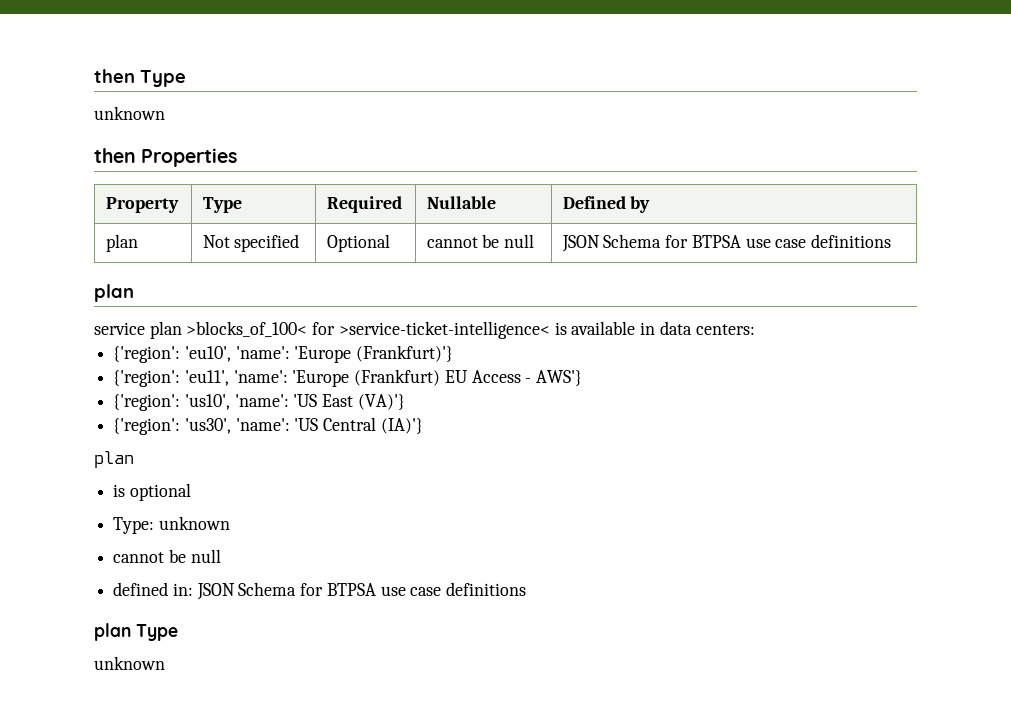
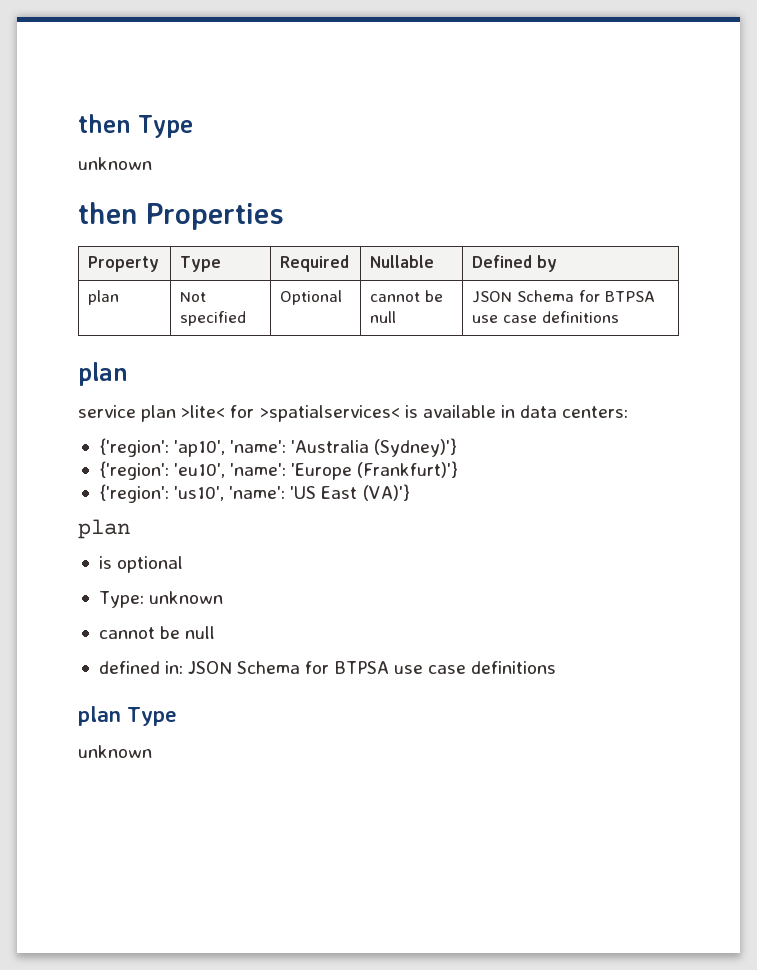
[186,321,550,339] >blocks_of_100< for >service-ticket-intelligence< -> [181,405,400,422] >lite< for >spatialservices<
(755, 329) none -> [98,438,458,457] // {'region': 'ap10', 'name': 'Australia (Sydney)'}
[113,369,583,387] // {'region': 'eu11', 'name': 'Europe (Frankfurt) EU Access - AWS'} -> (459, 469) none
[113,417,423,435] // {'region': 'us30', 'name': 'US Central (IA)'} -> (410, 492) none

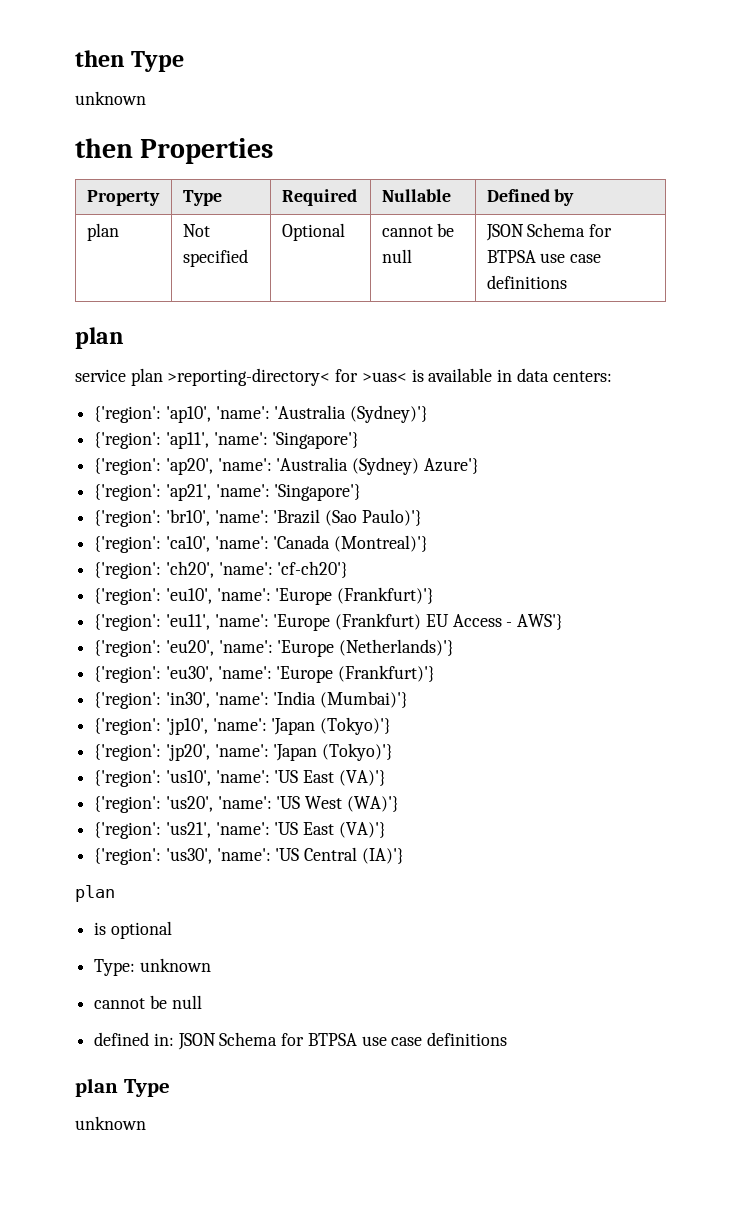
[181,405,400,422] >lite< for >spatialservices< -> [167,368,407,386] >reporting-directory< for >uas<
(458, 447) none -> [94,432,360,449] [94,457,479,475] [94,484,362,501] [94,509,422,527] [94,535,429,553] [94,561,349,579] // {'region': 'ap11', 'name': 'Singapore'} // {'region': 'ap20', 'name': 'Australia (Sydney) Azure'} // {'region': 'ap21', 'name': 'Singapore'} // {'region': 'br10', 'name': 'Brazil (Sao Paulo)'} // {'region': 'ca10', 'name': 'Canada (Montreal)'} // {'region': 'ch20', 'name': 'cf-ch20'}
(459, 469) none -> [94,613,564,631] [94,639,455,657] [94,665,436,683] [94,691,409,709] [94,717,392,735] [94,743,394,761] // {'region': 'eu11', 'name': 'Europe (Frankfurt) EU Access - AWS'} // {'region': 'eu20', 'name': 'Europe (Netherlands)'} // {'region': 'eu30', 'name': 'Europe (Frankfurt)'} // {'region': 'in30', 'name': 'India (Mumbai)'} // {'region': 'jp10', 'name': 'Japan (Tokyo)'} // {'region': 'jp20', 'name': 'Japan (Tokyo)'}
(410, 492) none -> [94,796,399,813] [94,822,386,839] [94,847,404,865] // {'region': 'us20', 'name': 'US West (WA)'} // {'region': 'us21', 'name': 'US East (VA)'} // {'region': 'us30', 'name': 'US Central (IA)'}

